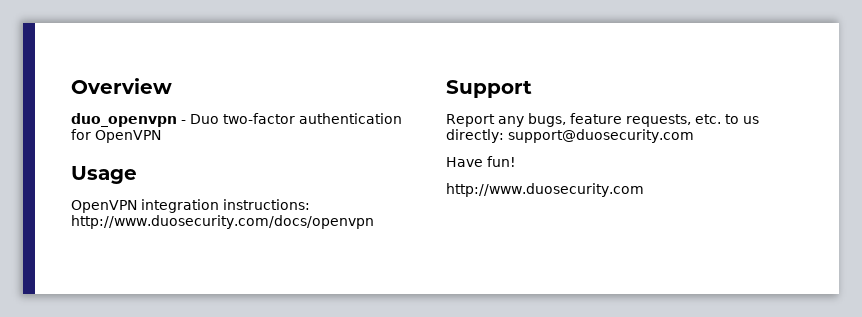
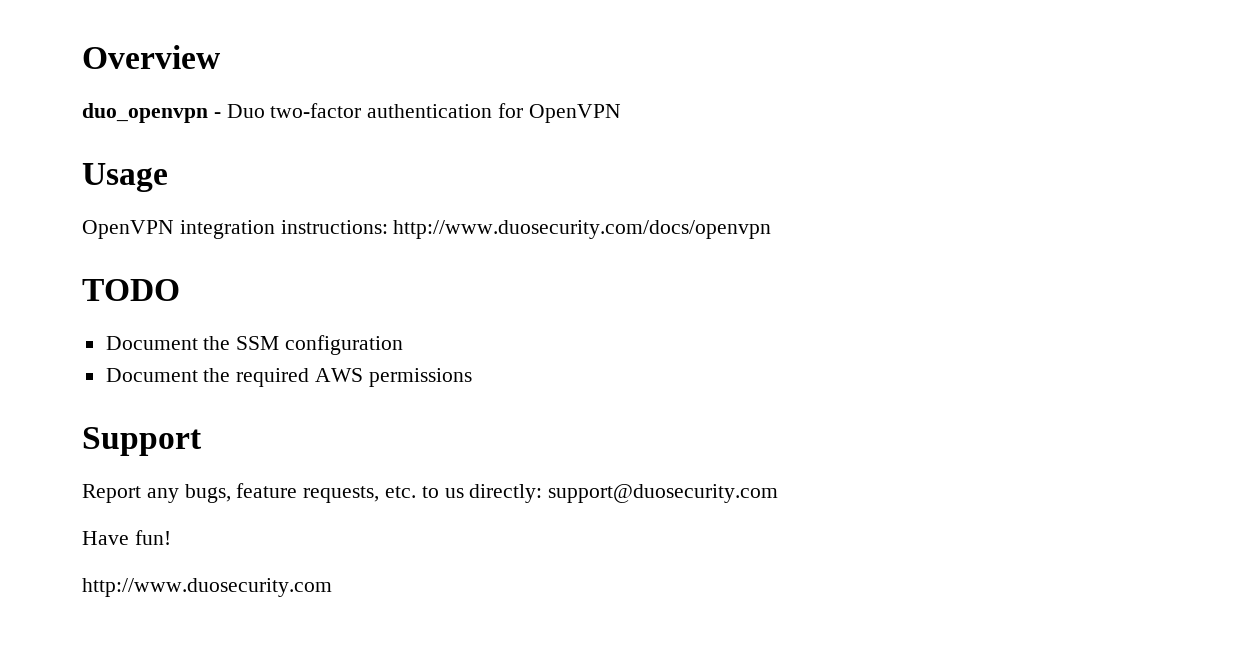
(374, 222) none -> [82,279,180,301] [105,335,404,355] [105,368,472,387] // TODO // Document the SSM configuration // Document the required AWS permissions

